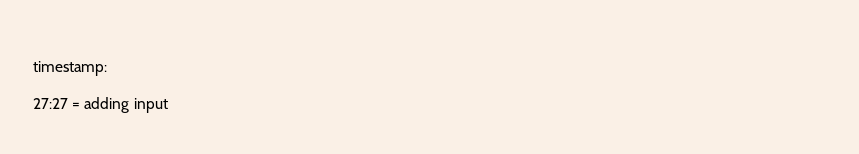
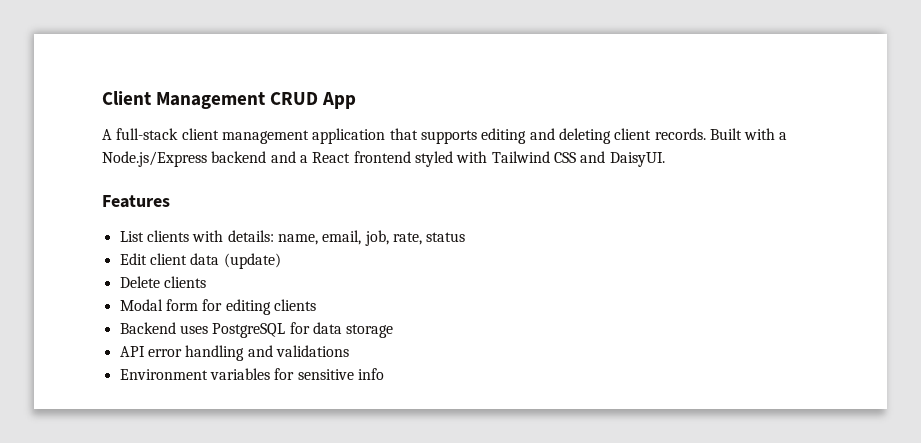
[33,61,107,76] [33,97,168,113] timestamp: // 27:27 = adding input -> [102,91,357,109] [102,128,788,144] [102,151,665,167] [102,195,170,208] [119,230,466,246] [119,253,281,269] [119,276,206,288] [119,299,316,315] [119,322,394,338] [119,345,349,361] [119,368,384,380] Client Management CRUD App // A full-stack client management application that supports editing and deleting client records. Built with a Node.js/Express backend and a React frontend styled with Tailwind CSS and DaisyUI. // Features // List clients with details: name, email, job, rate, status // Edit client data (update) // Delete clients // Modal form for editing clients // Backend uses PostgreSQL for data storage // API error handling and validations // Environment variables for sensitive info

